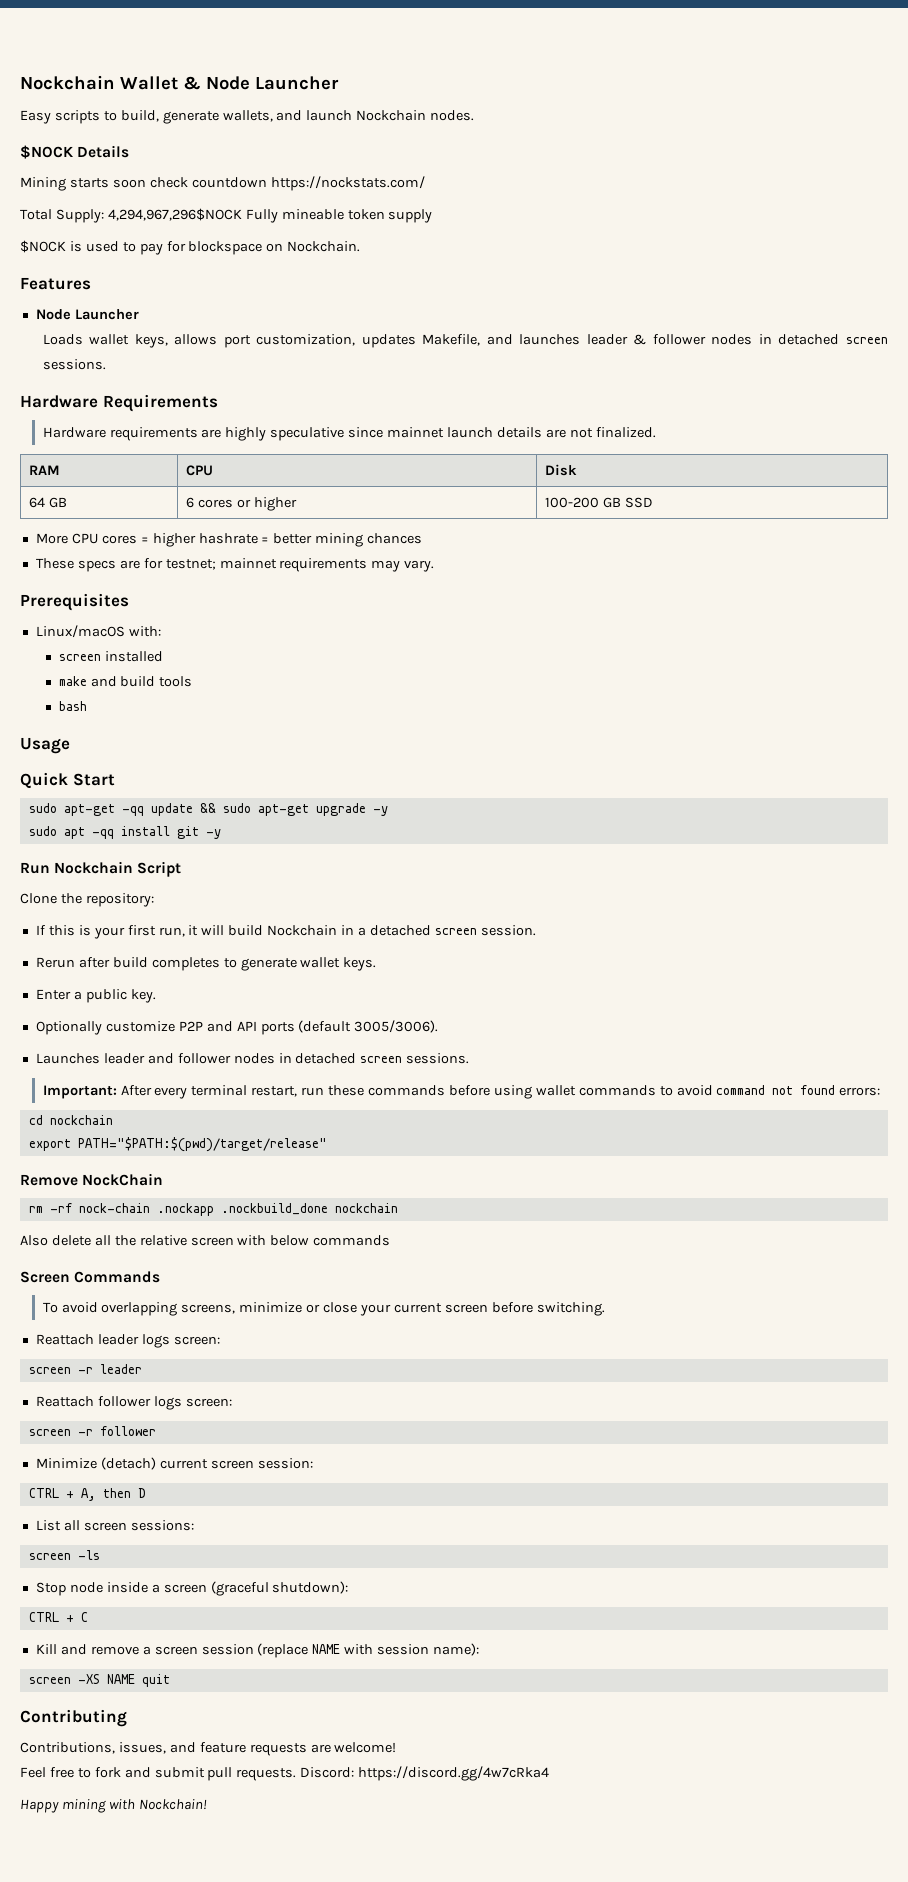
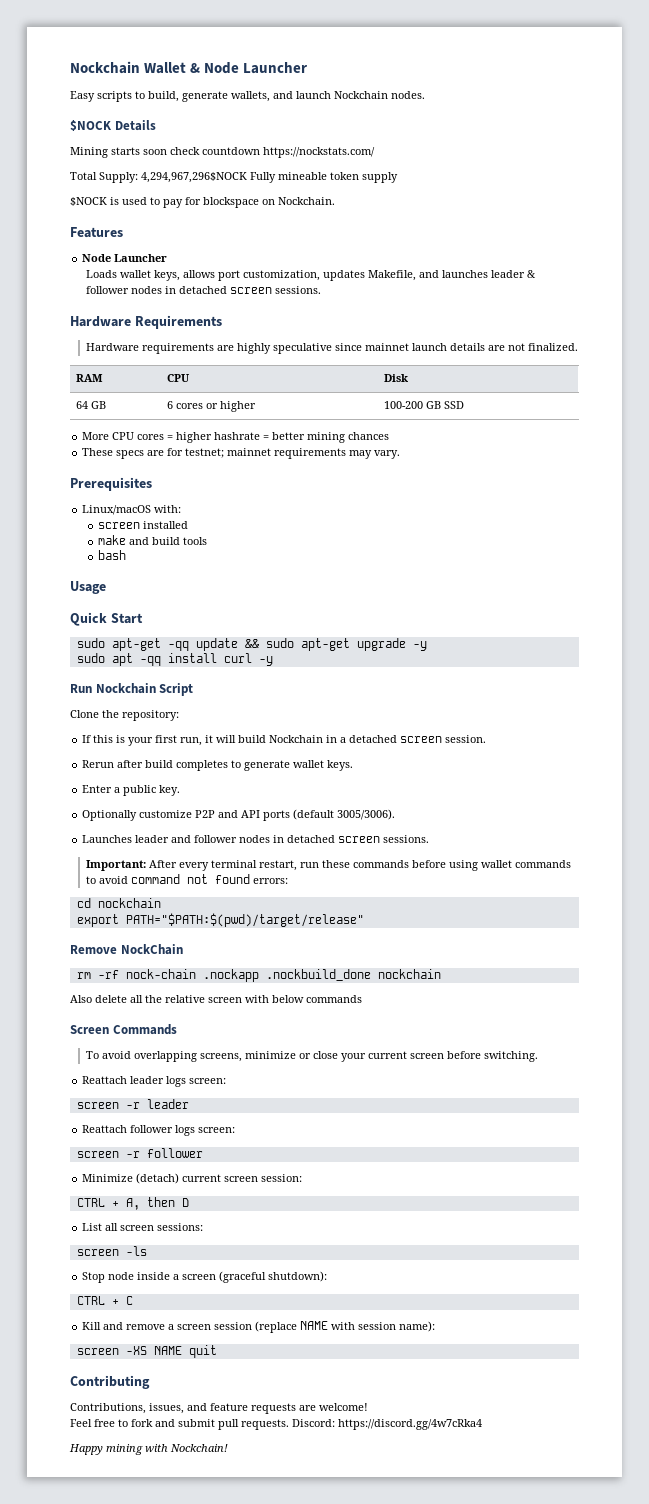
[176,826,199,839] git -> [223,653,252,663] curl

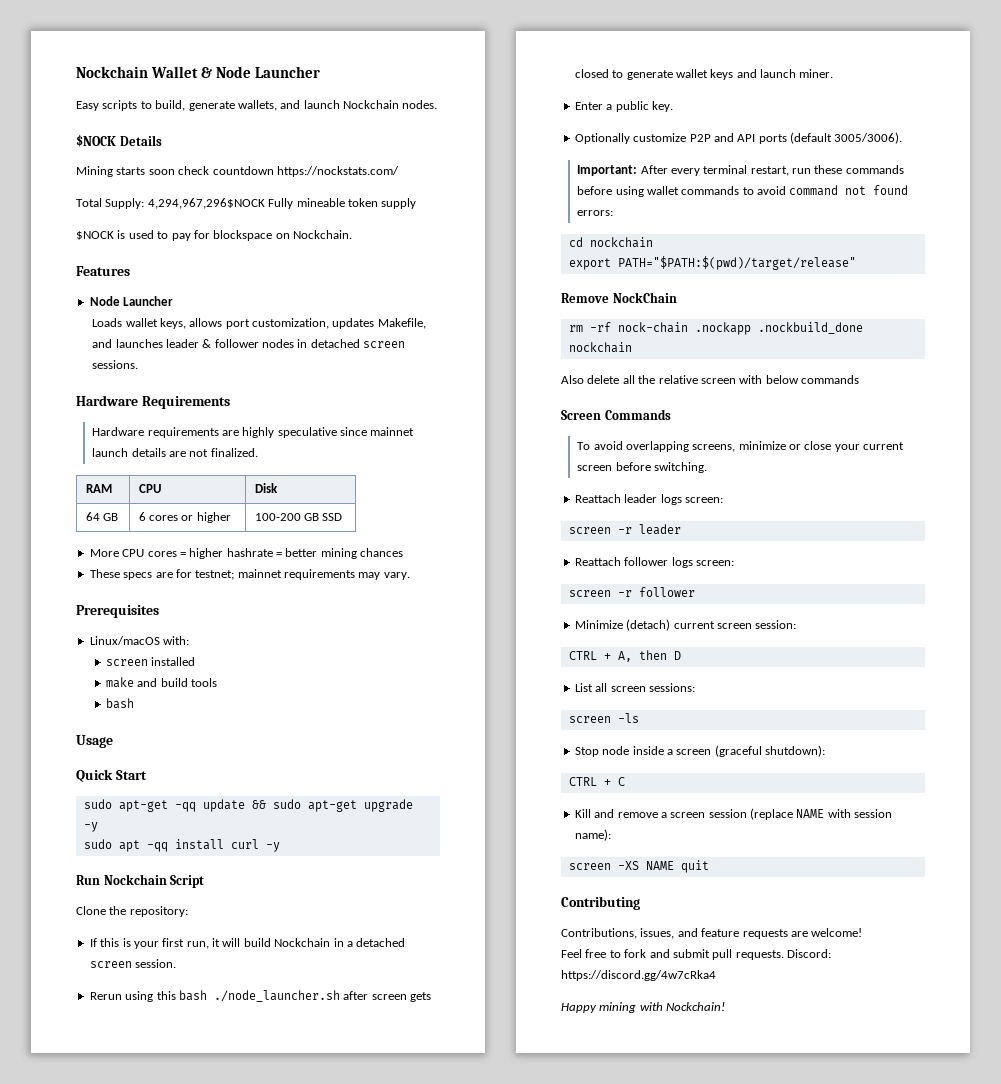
[117,760,354,771] after build completes to generate wallet keys. -> [125,990,431,1002] [574,69,834,80] using this bash ./node_launcher.sh after screen gets closed to generate wallet keys and launch miner.
[82,835,430,843] // Launches leader and follower nodes in detached screen sessions. -> (903, 138) none

